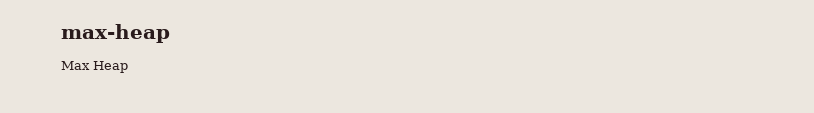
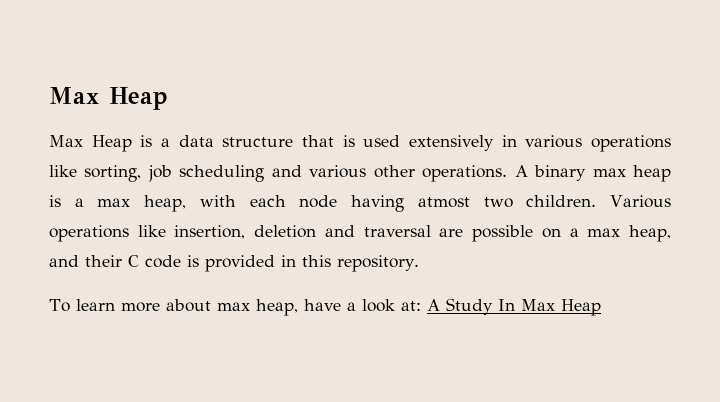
[61,24,170,43] [61,61,128,73] max-heap // Max Heap -> [49,87,168,110] [49,135,672,152] [49,165,671,182] [49,195,672,212] [49,225,672,242] [49,255,419,272] [49,298,601,316] Max Heap // Max Heap is a data structure that is used extensively in various operations like sorting, job scheduling and various other operations. A binary max heap is a max heap, with each node having atmost two children. Various operations like insertion, deletion and traversal are possible on a max heap, and their C code is provided in this repository. // To learn more about max heap, have a look at: A Study In Max Heap

